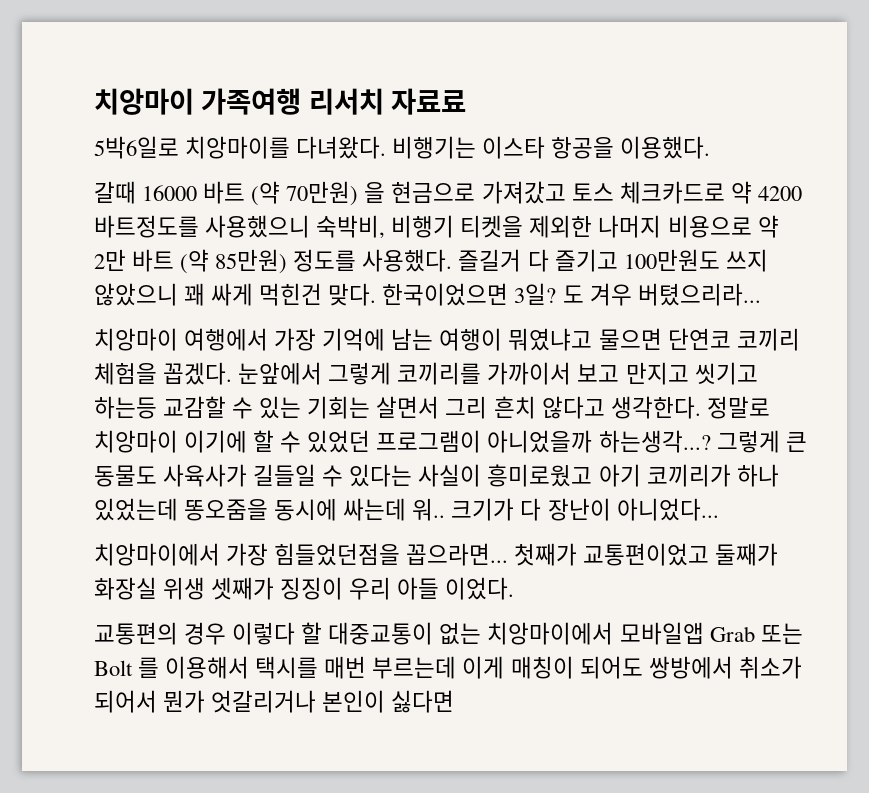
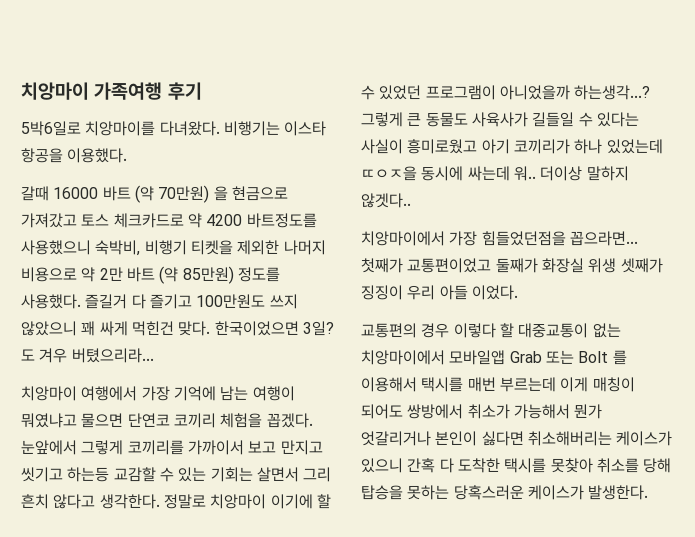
[308,88,467,115] 리서치 자료료 -> [167,82,202,100] 후기
[184,499,269,521] 똥오줌을 -> [361,166,417,181] ㄸㅇㅈ을
[451,498,719,521] 크기가 다 장난이 아니었다... -> [540,166,629,181] [361,193,411,208] 더이상 말하지 않겟다..
[94,690,157,713] 되어서 -> [513,404,570,419] 가능해서
(455, 701) none -> [527,431,673,446] [361,458,672,473] [361,485,649,500] 취소해버리는 케이스가 있으니 간혹 다 도착한 택시를 못찾아 취소를 당해 탑승을 못하는 당혹스러운 케이스가 발생한다.

